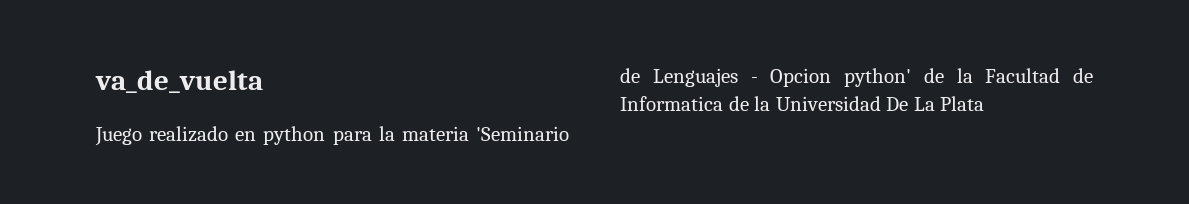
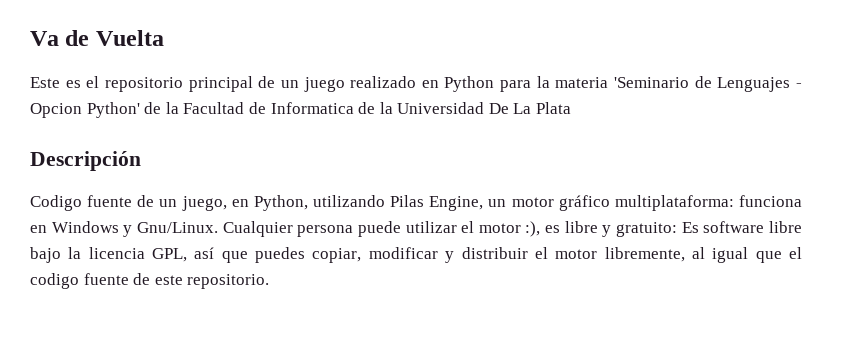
[95,70,263,93] [95,127,142,146] va_de_vuelta // Juego -> [30,30,164,46] [30,76,345,92] Va de Vuelta // Este es el repositorio principal de un juego
[263,126,326,145] python -> [444,76,495,92] Python
[844,68,911,87] python' -> [86,102,140,118] Python'
(985, 103) none -> [30,151,141,171] [30,195,802,211] [30,221,802,237] [30,247,803,263] [30,273,270,289] // Descripción // Codigo fuente de un juego, en Python, utilizando Pilas Engine, un motor gráfico multiplataforma: funciona en Windows y Gnu/Linux. Cualquier persona puede utilizar el motor :), es libre y gratuito: Es software libre bajo la licencia GPL, así que puedes copiar, modificar y distribuir el motor libremente, al igual que el codigo fuente de este repositorio.

